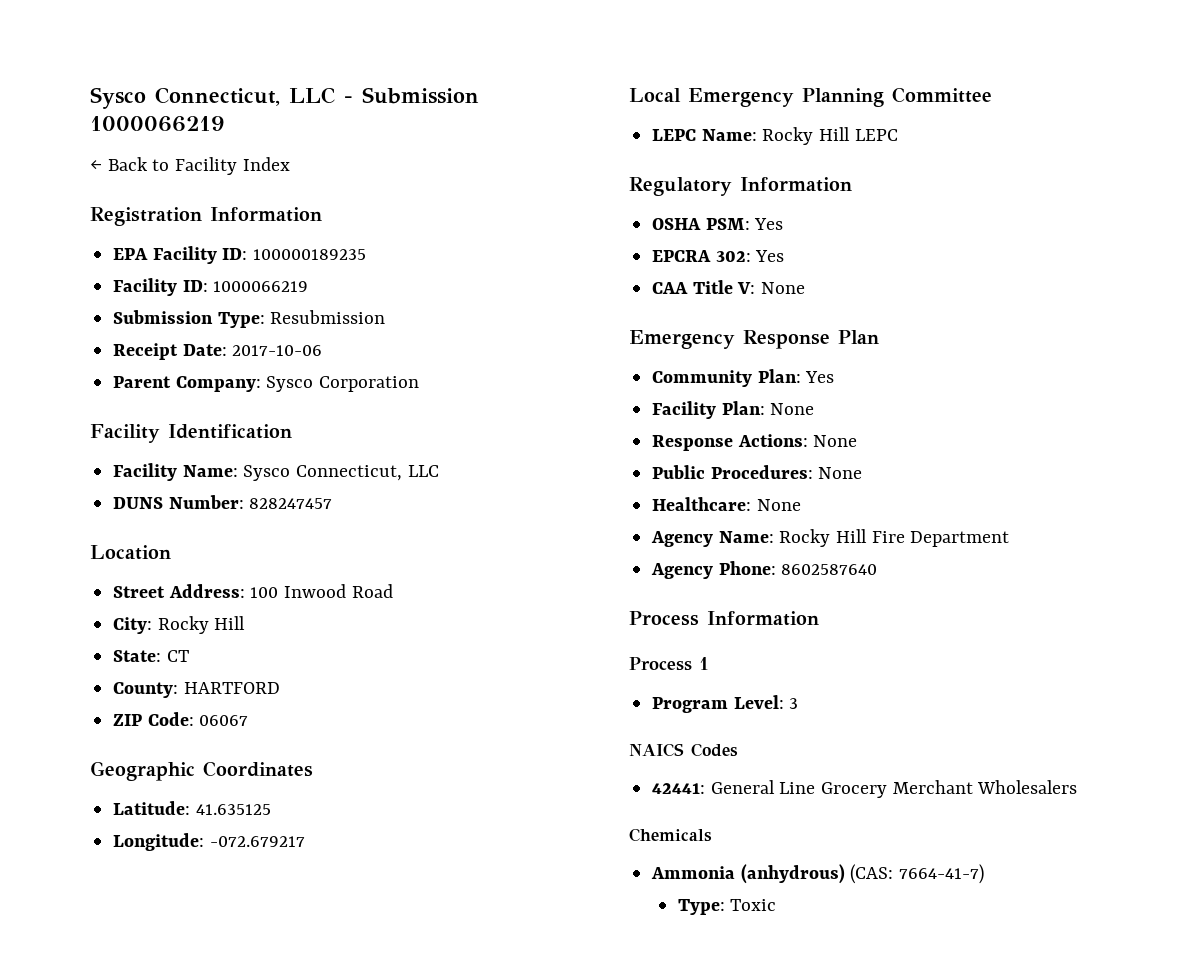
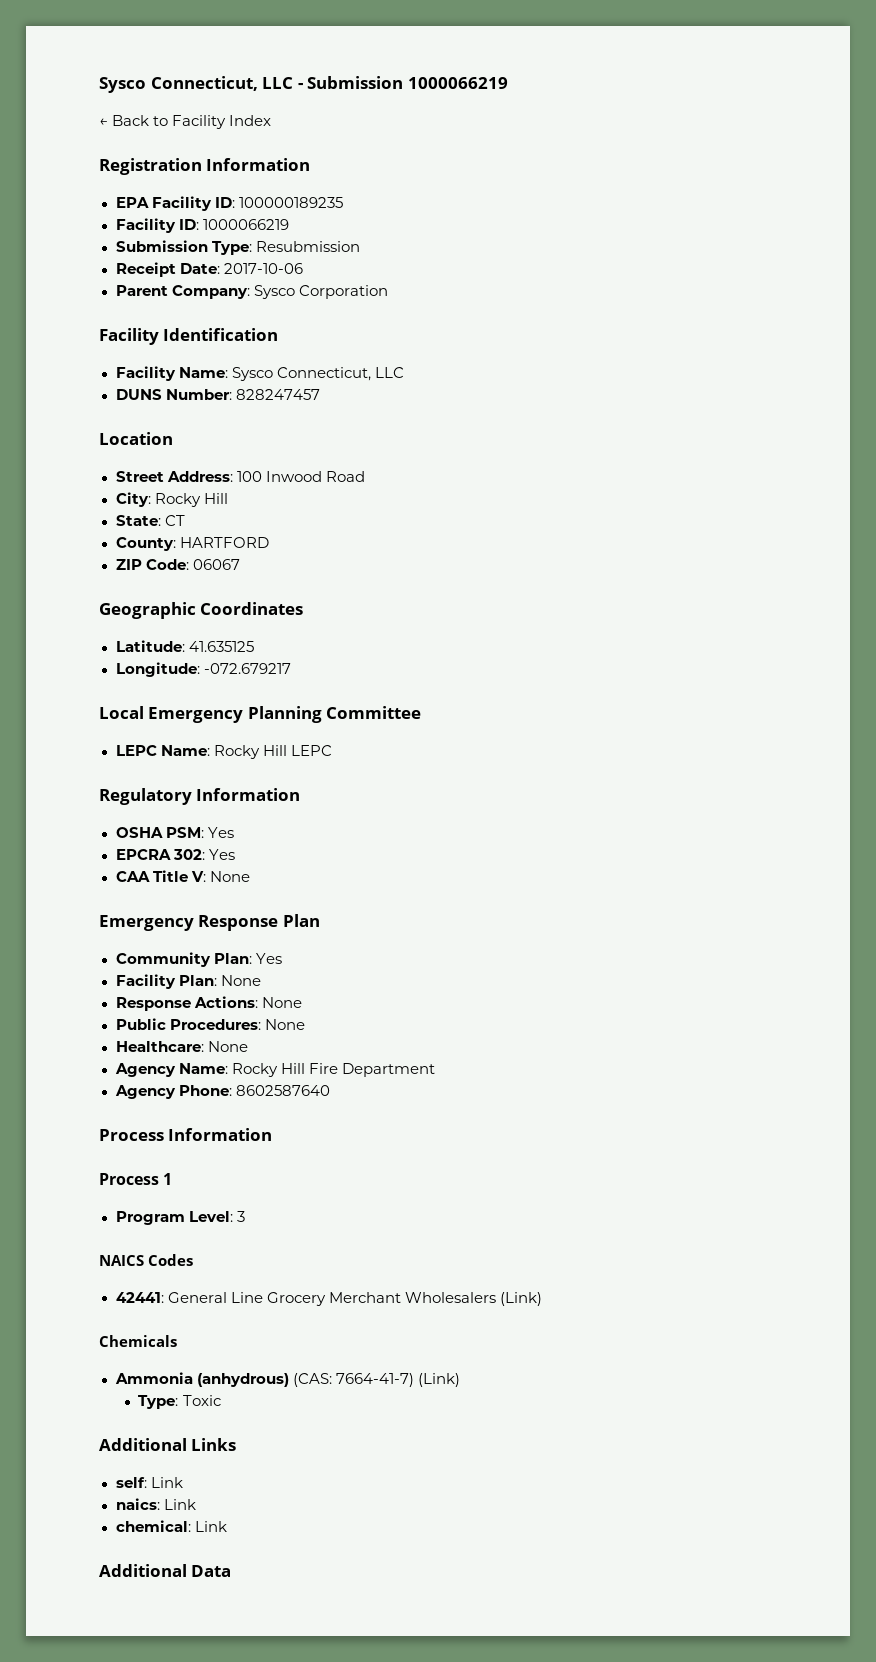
(1078, 787) none -> [499,1292,542,1306] (Link)
(985, 874) none -> [417,1373,460,1387] (Link)
(777, 905) none -> [99,1438,237,1451] [115,1477,183,1488] [115,1498,196,1510] [115,1520,227,1532] [99,1564,232,1577] // Additional Links // self: Link // naics: Link // chemical: Link // Additional Data

